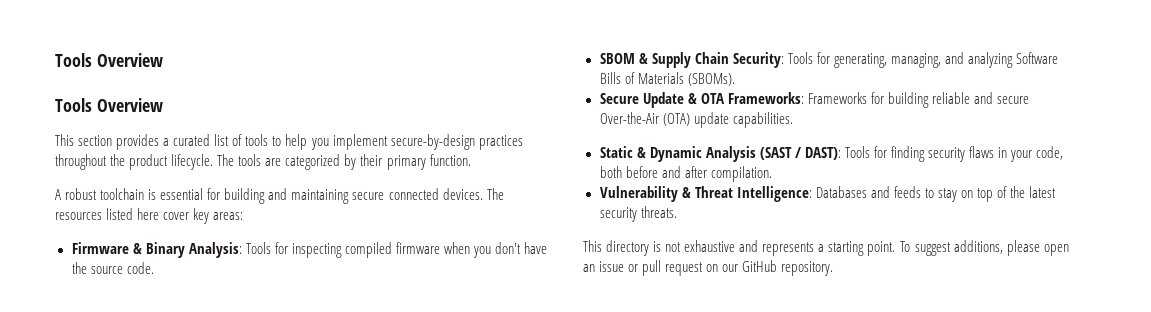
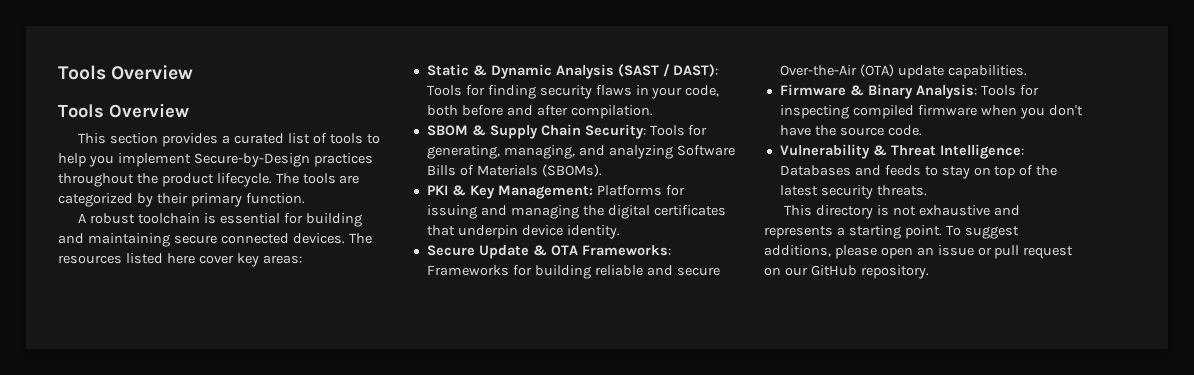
[390,134,475,150] secure-by-design -> [193,153,310,167] Secure-by-Design
[71,242,548,258] [71,262,154,274] [599,52,1059,68] [599,72,735,86] [599,92,1029,108] [599,112,793,128] // Firmware & Binary Analysis: Tools for inspecting compiled firmware when you don't have the source code. // SBOM & Supply Chain Security: Tools for generating, managing, and analyzing Software Bills of Materials (SBOMs). // Secure Update & OTA Frameworks: Frameworks for building reliable and secure Over-the-Air (OTA) update capabilities. -> (302, 259) none
(772, 174) none -> [426,124,708,139] [426,145,735,159] [426,164,602,177] [426,185,685,199] [426,205,726,219] [426,225,620,239] [426,245,671,259] [426,265,720,279] [779,64,1027,79] [779,84,1039,99] [779,105,1083,119] [779,125,922,136] // SBOM & Supply Chain Security: Tools for generating, managing, and analyzing Software Bills of Materials (SBOMs). // PKI & Key Management: Platforms for issuing and managing the digital certificates that underpin device identity. // Secure Update & OTA Frameworks: Frameworks for building reliable and secure Over-the-Air (OTA) update capabilities. // Firmware & Binary Analysis: Tools for inspecting compiled firmware when you don't have the source code.

